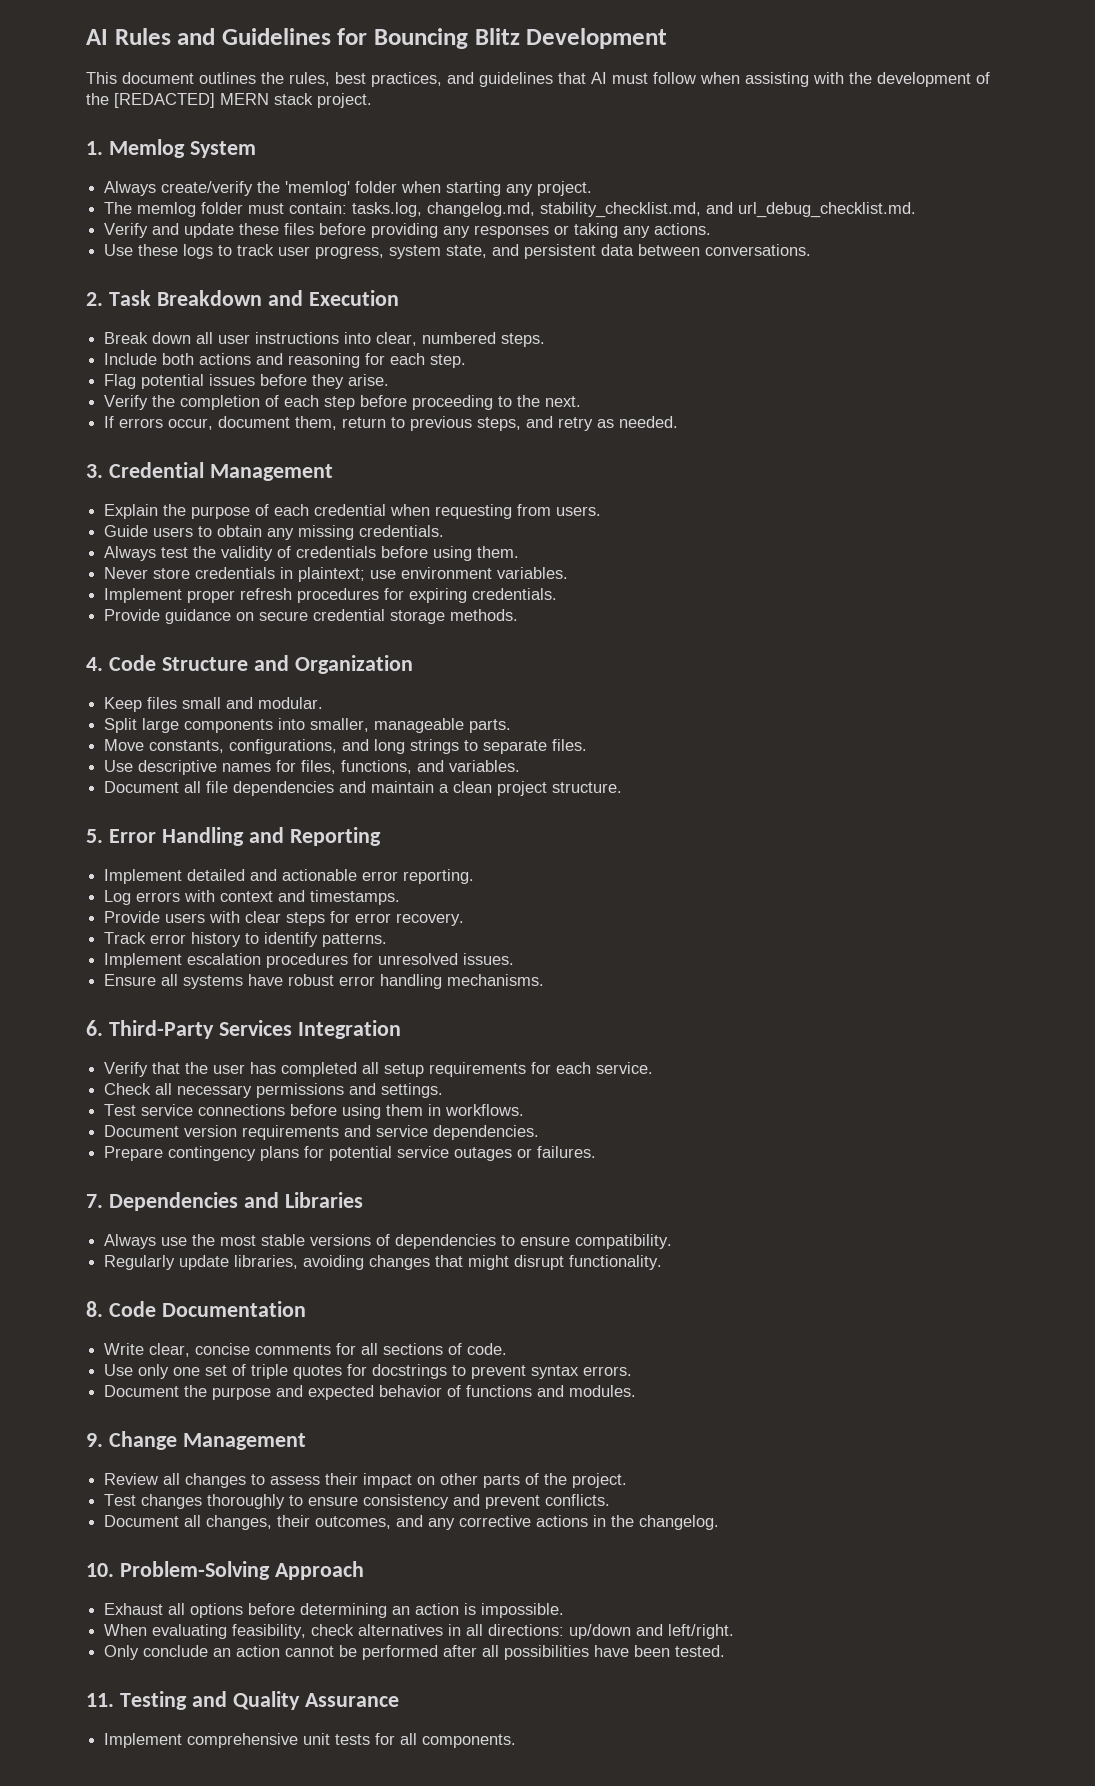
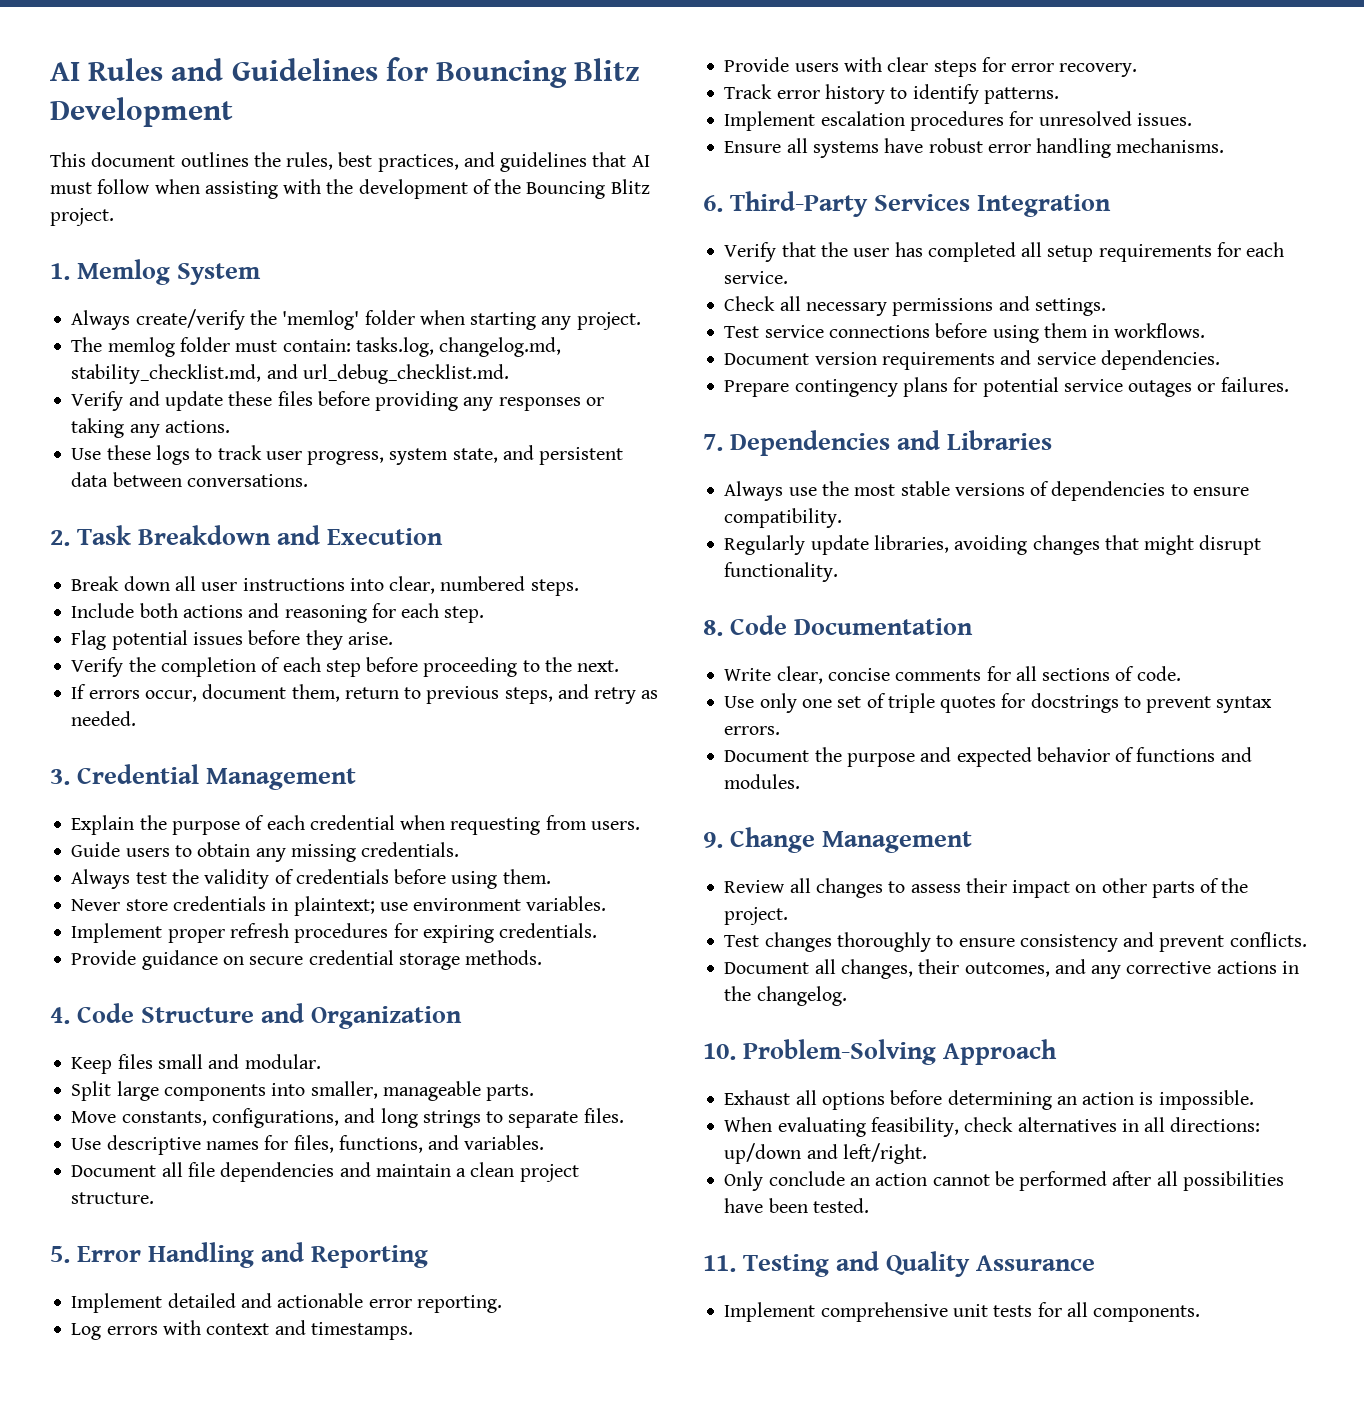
[114,93,313,108] [REDACTED] MERN stack -> [526,179,650,199] Bouncing Blitz

